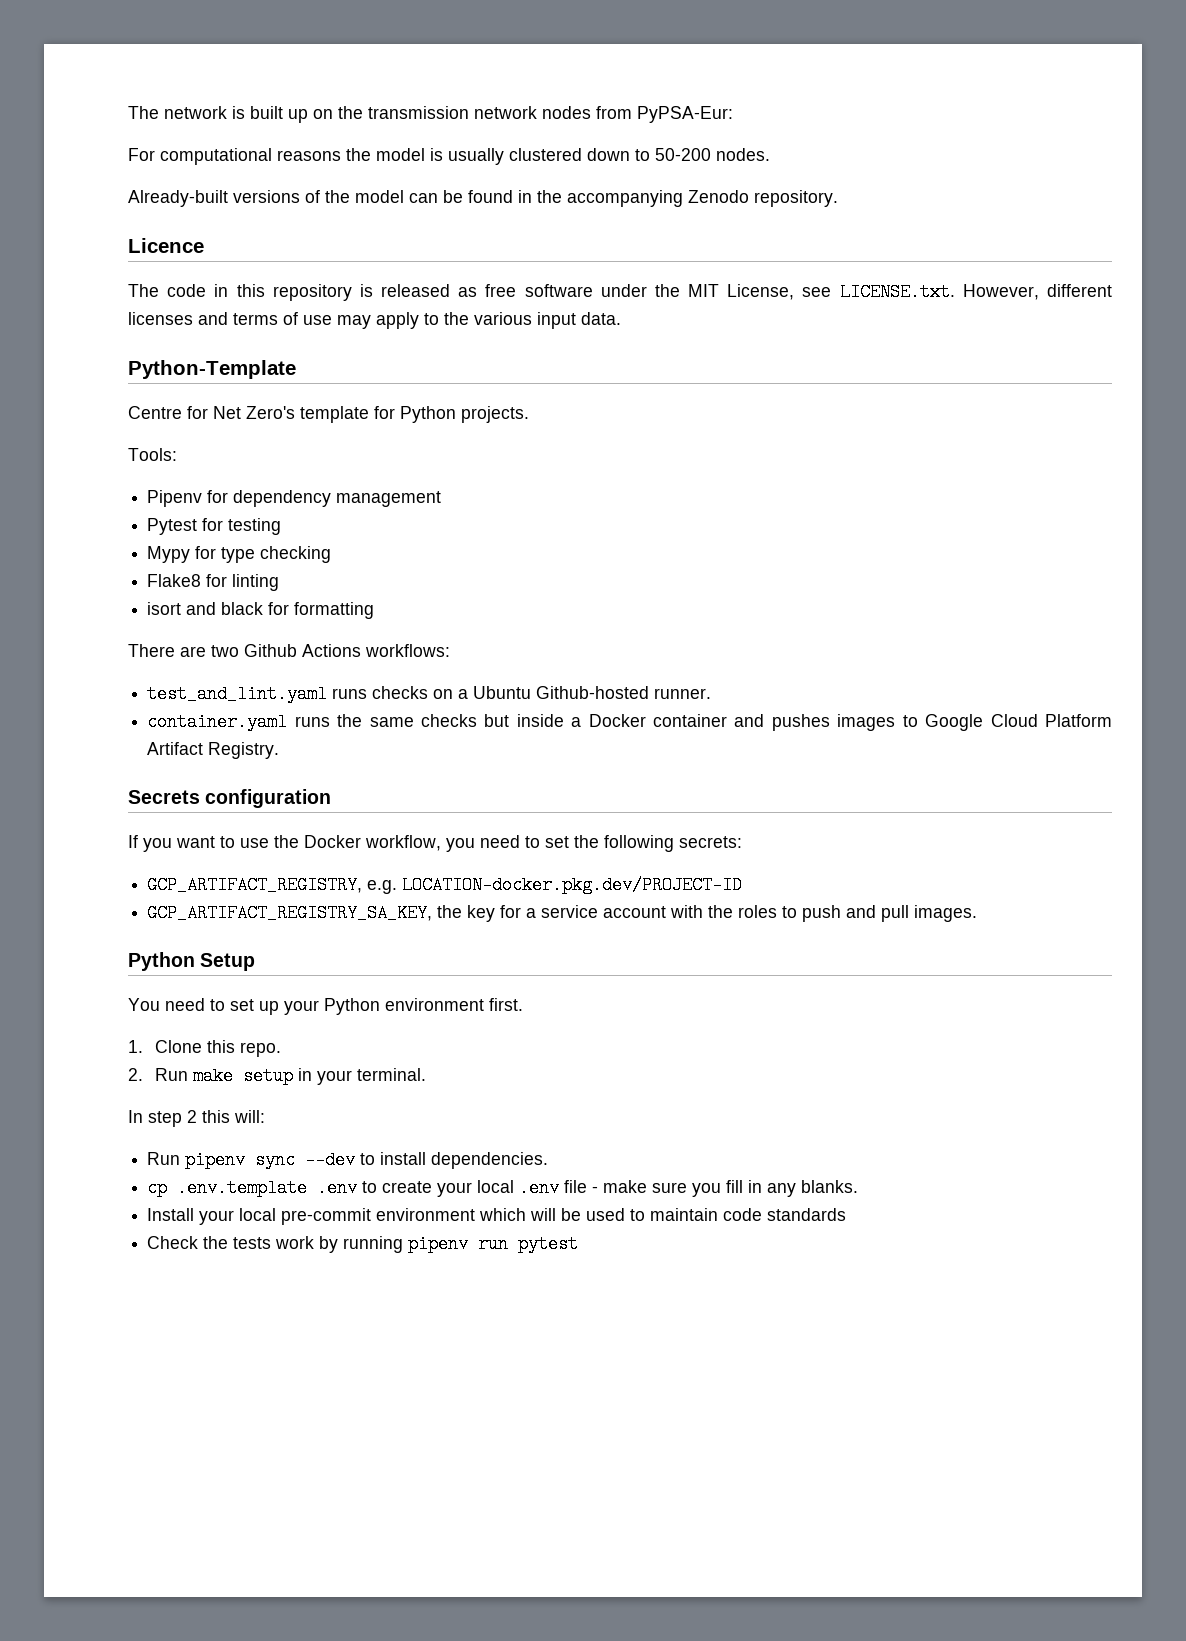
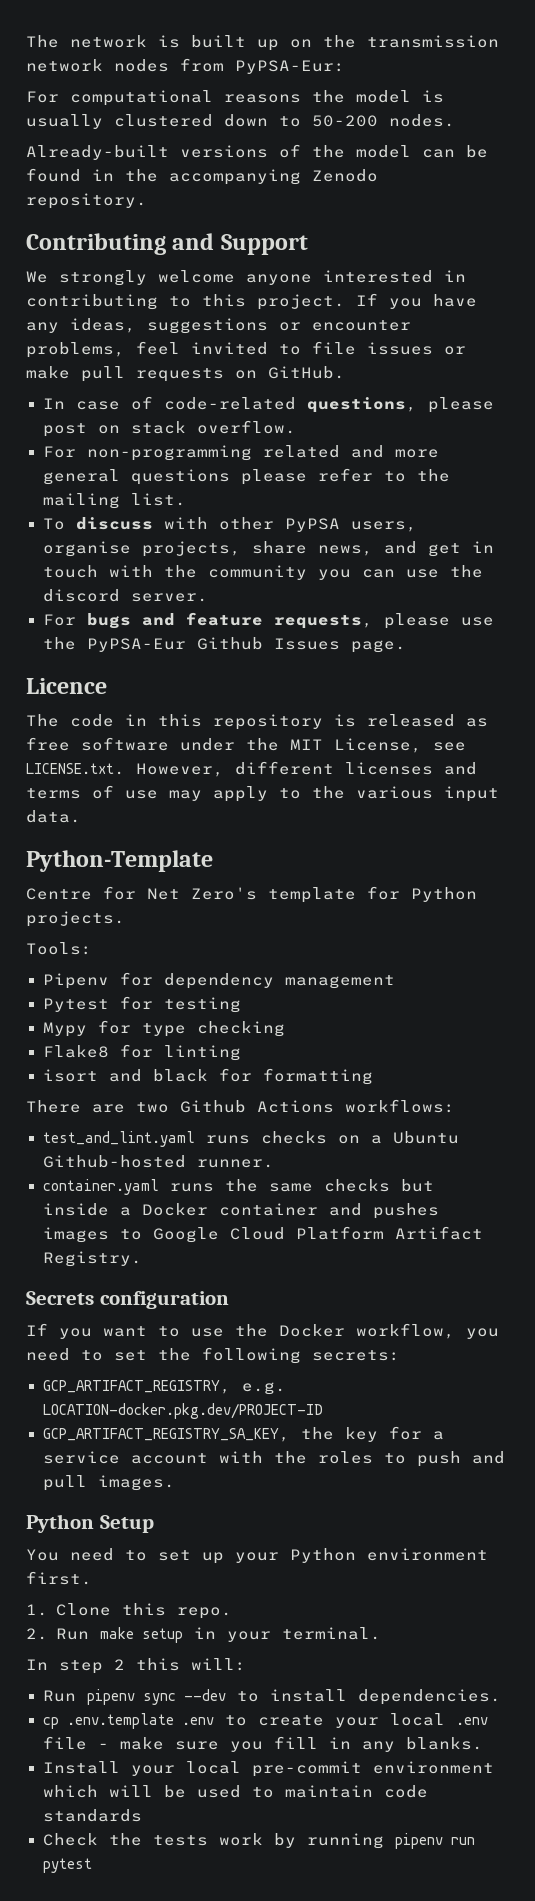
(838, 198) none -> [26,233,308,255] [26,270,466,286] [26,293,477,310] [26,318,411,334] [26,341,466,358] [26,366,345,382] [42,396,494,413] [42,420,296,437] [42,445,439,461] [42,468,450,485] [42,493,186,509] [42,517,417,532] [42,541,494,557] [42,565,483,580] [42,589,208,602] [42,612,494,629] [42,637,406,653] // Contributing and Support // We strongly welcome anyone interested in contributing to this project. If you have any ideas, suggestions or encounter problems, feel invited to file issues or make pull requests on GitHub. // In case of code-related questions, please post on stack overflow. // For non-programming related and more general questions please refer to the mailing list. // To discuss with other PyPSA users, organise projects, share news, and get in touch with the community you can use the discord server. // For bugs and feature requests, please use the PyPSA-Eur Github Issues page.

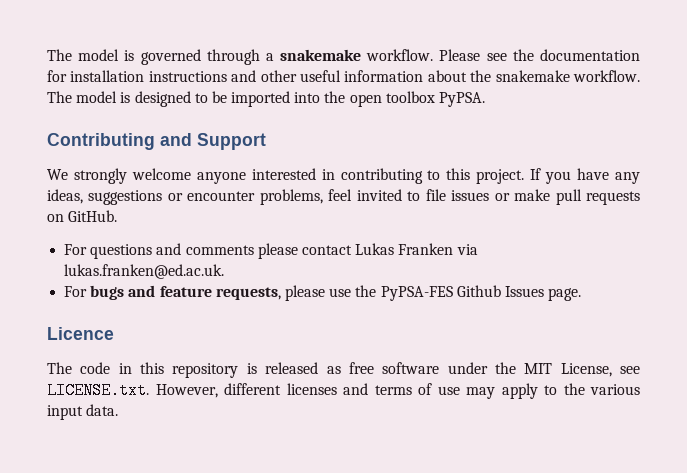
[26,35,499,51] [26,58,345,74] [26,90,444,106] [26,114,455,129] [26,144,488,160] [26,168,378,185] [26,193,147,209] The network is built up on the transmission network nodes from PyPSA-Eur: // For computational reasons the model is usually clustered down to 50-200 nodes. // Already-built versions of the model can be found in the accompanying Zenodo repository. -> [47,49,640,65] [47,70,640,82] [47,91,486,107] The model is governed through a snakemake workflow. Please see the documentation for installation instructions and other useful information about the snakemake workflow. The model is designed to be imported into the open toolbox PyPSA.
[42,396,494,413] [42,420,296,437] [42,445,439,461] [42,468,450,485] [42,493,186,509] [42,517,417,532] [42,541,494,557] [42,565,483,580] [42,589,208,602] In case of code-related questions, please post on stack overflow. // For non-programming related and more general questions please refer to the mailing list. // To discuss with other PyPSA users, organise projects, share news, and get in touch with the community you can use the discord server. -> [64,243,478,259] [64,264,225,279] For questions and comments please contact Lukas Franken via lukas.franken@ed.ac.uk.
[86,638,186,652] PyPSA-Eur -> [380,286,453,301] PyPSA-FES
[26,850,213,872] [26,886,477,903] [26,911,125,927] [26,942,92,955] [42,972,395,989] [42,996,241,1013] [42,1020,285,1037] [42,1044,241,1061] [42,1068,373,1085] [26,1099,455,1113] [42,1131,459,1147] [42,1155,274,1168] [42,1179,434,1195] [42,1203,439,1219] [42,1226,483,1243] [42,1251,142,1267] [26,1291,229,1309] [26,1323,499,1339] [26,1347,400,1364] [42,1380,286,1395] [42,1403,323,1419] [42,1426,444,1442] [42,1451,505,1467] [42,1475,175,1491] [26,1514,154,1533] [26,1548,488,1564] [26,1571,92,1585] [26,1603,232,1619] [26,1627,381,1643] [26,1658,246,1674] [42,1689,501,1705] [42,1713,488,1729] [42,1736,483,1752] [42,1761,494,1777] [42,1785,428,1798] [42,1809,142,1822] [42,1833,475,1849] [42,1858,92,1873] // Python-Template // Centre for Net Zero's template for Python projects. // Tools: // Pipenv for dependency management // Pytest for testing // Mypy for type checking // Flake8 for linting // isort and black for formatting // There are two Github Actions workflows: // test_and_lint.yaml runs checks on a Ubuntu Github-hosted runner. // container.yaml runs the same checks but inside a Docker container and pushes images to Google Cloud Platform Artifact Registry. // Secrets configuration // If you want to use the Docker workflow, you need to set the following secrets: // GCP_ARTIFACT_REGISTRY, e.g. LOCATION-docker.pkg.dev/PROJECT-ID // GCP_ARTIFACT_REGISTRY_SA_KEY, the key for a service account with the roles to push and pull images. // Python Setup // You need to set up your Python environment first. // 1. Clone this repo. // 2. Run make setup in your terminal. // In step 2 this will: // Run pipenv sync --dev to install dependencies. // cp .env.template .env to create your local .env file - make sure you fill in any blanks. // Install your local pre-commit environment which will be used to maintain code standards // Check the tests work by running pipenv run pytest -> (119, 410) none

